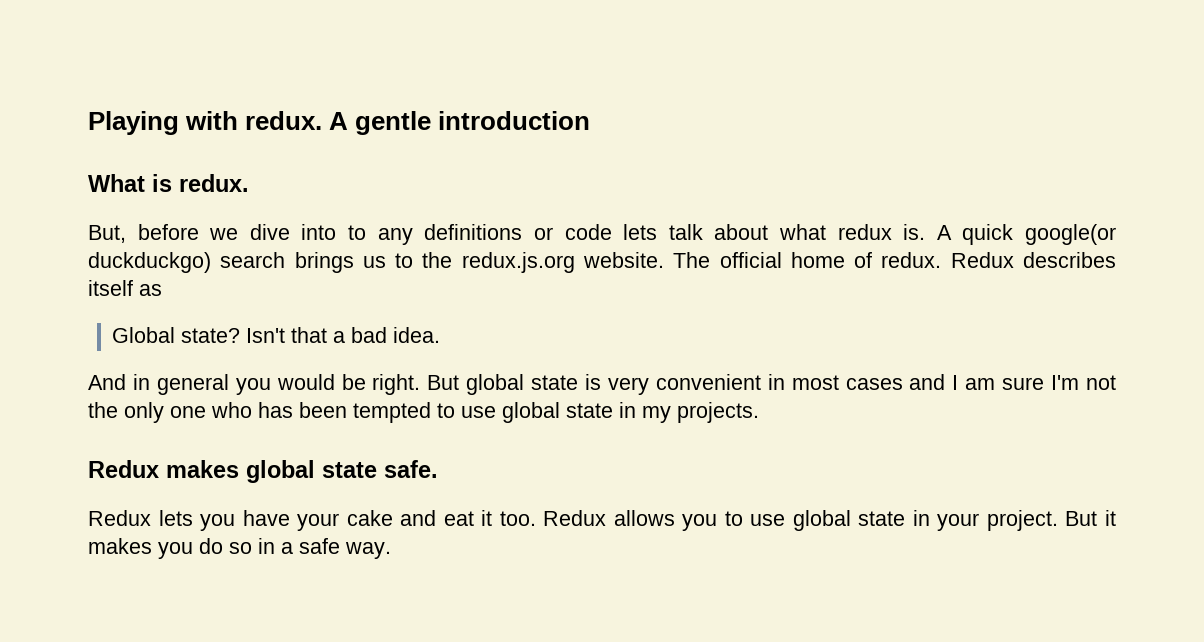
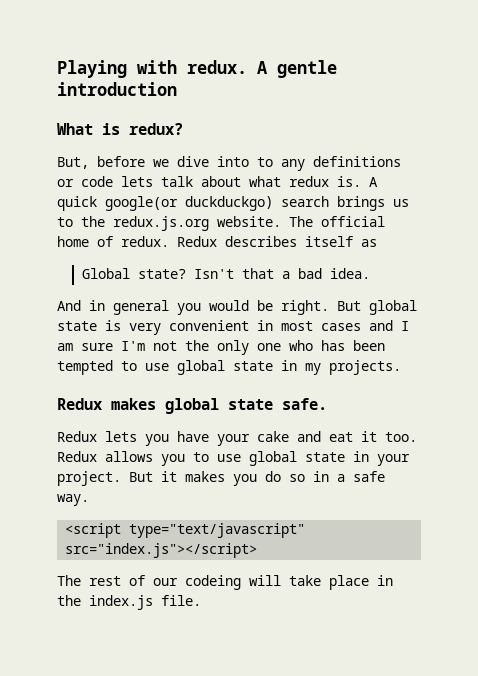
[179,174,249,192] redux. -> [129,123,183,135] redux?
(391, 550) none -> [65,523,306,538] [65,543,258,558] [57,575,393,590] [57,595,201,610] // <script type="text/javascript" src="index.js"></script> // The rest of our codeing will take place in the index.js file.

